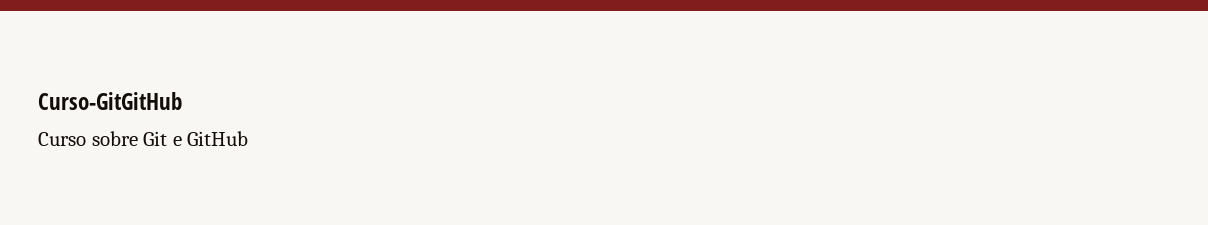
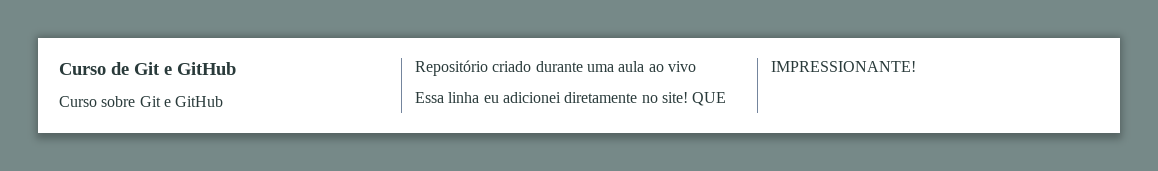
[38,92,182,110] Curso-GitGitHub -> [59,62,236,75] Curso de Git e GitHub
(249, 138) none -> [415,60,696,76] [415,92,727,106] [771,61,916,72] // Repositório criado durante uma aula ao vivo // Essa linha eu adicionei diretamente no site! QUE IMPRESSIONANTE!

